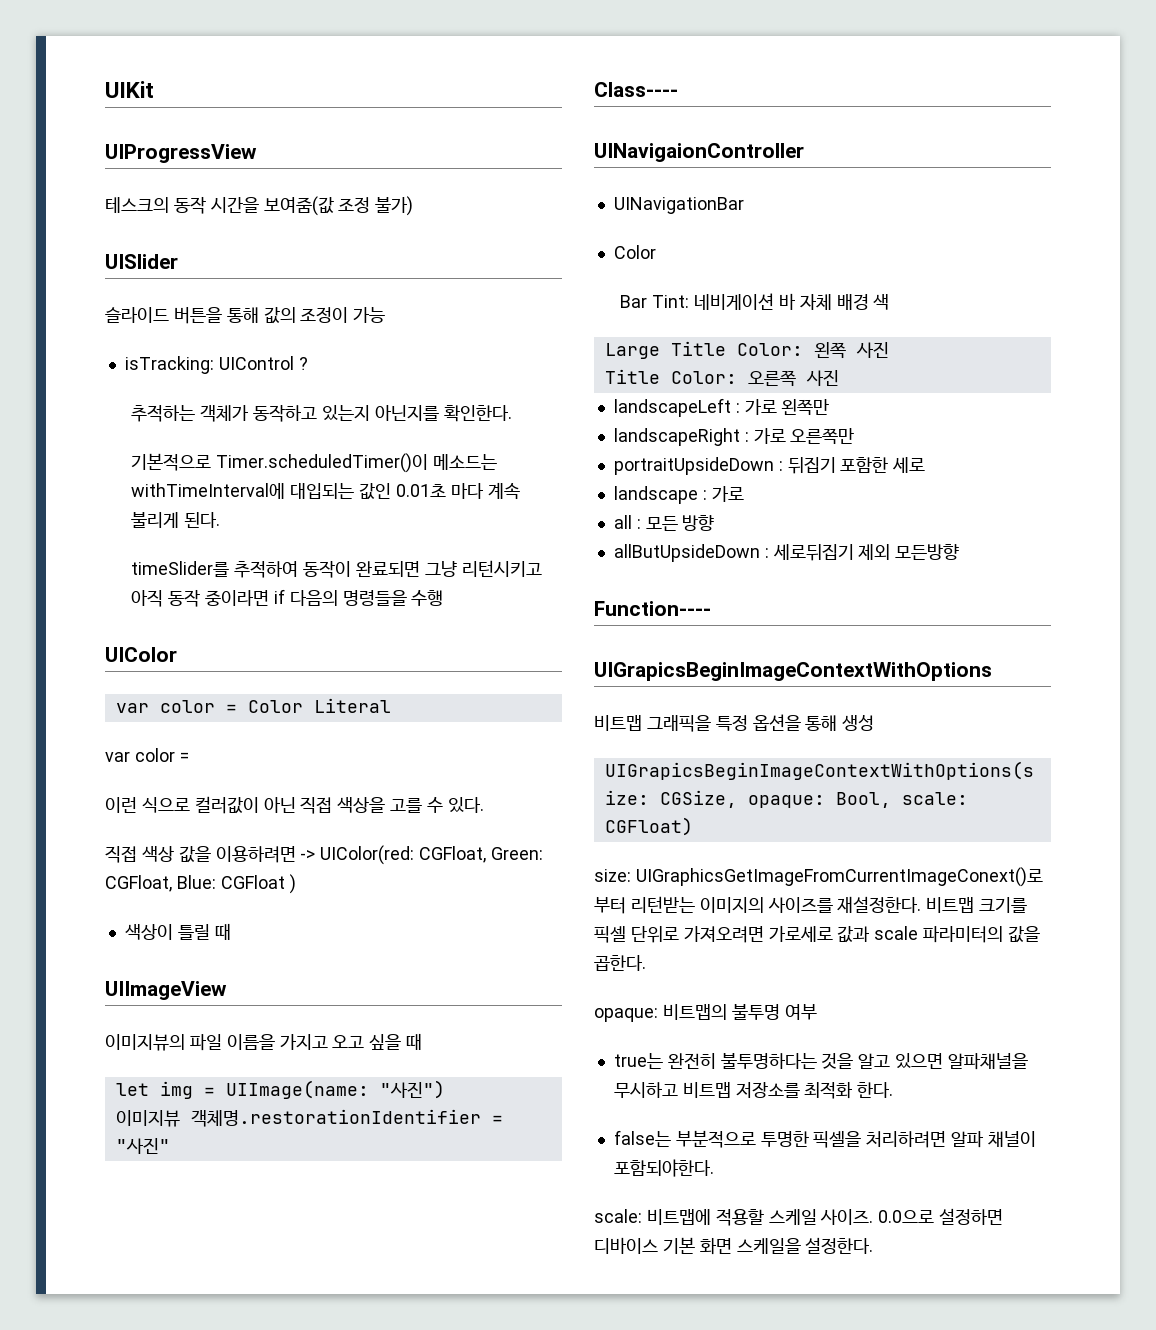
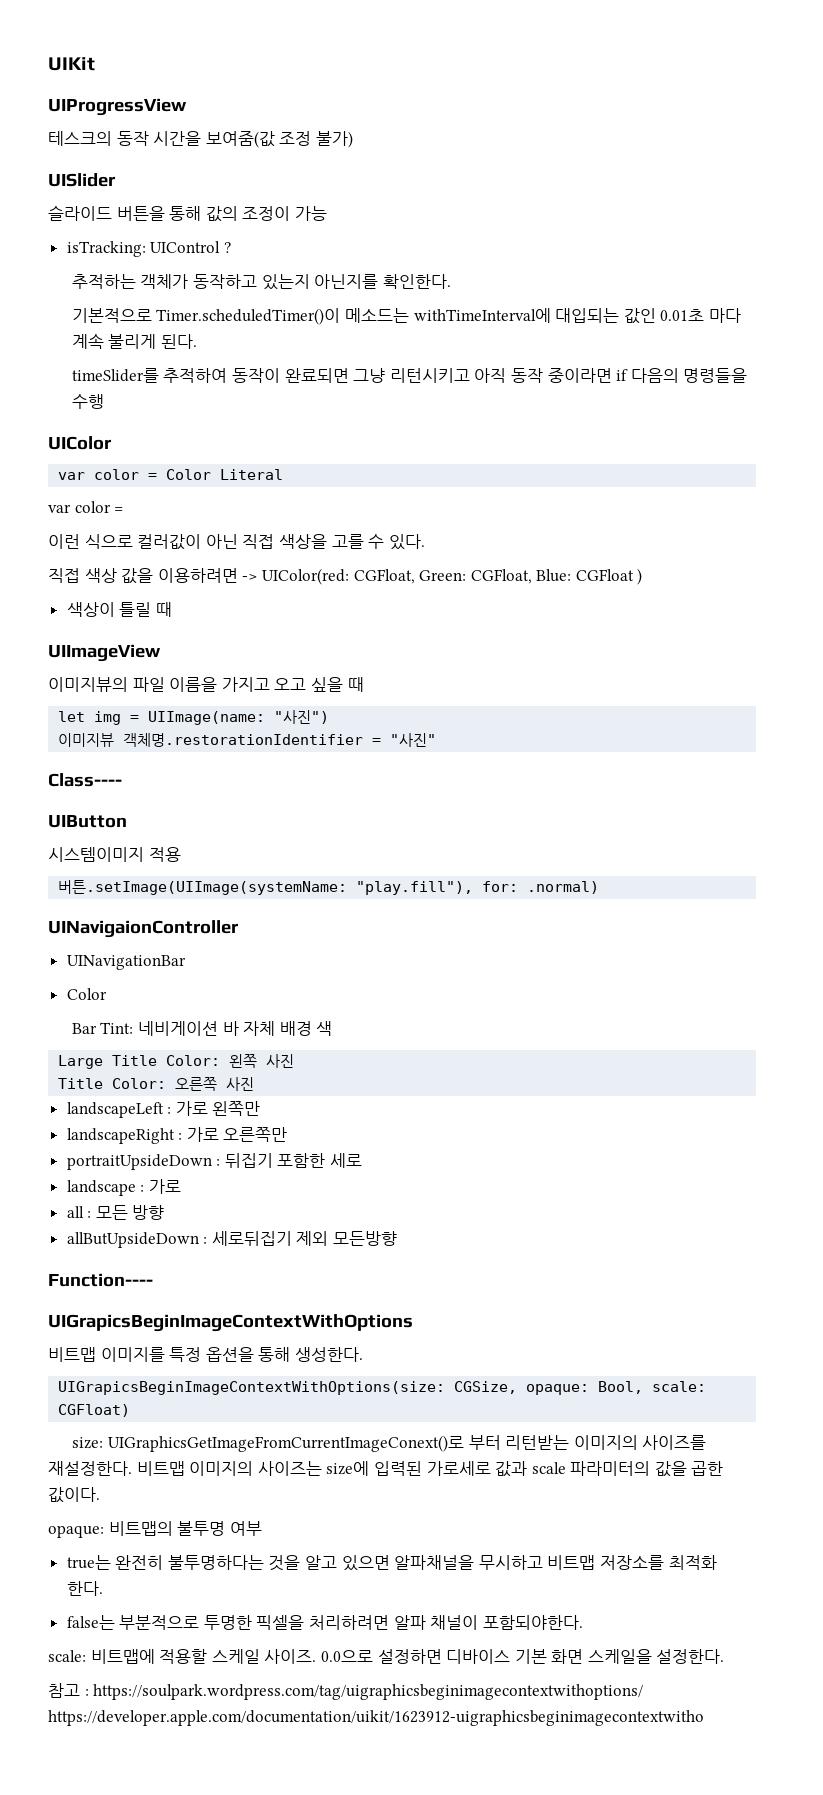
(678, 89) none -> [48,815,127,828] [48,847,181,862] [58,880,600,895] // UIButton // 시스템이미지 적용 // 버튼.setImage(UIImage(systemName: "play.fill"), for: .normal)
[646,715,711,732] 그래픽을 -> [100,1347,165,1362] 이미지를
[842,715,875,731] 생성 -> [294,1347,363,1362] 생성한다.
[979,897,1028,913] [594,926,764,943] 크기를 픽셀 단위로 가져오려면 -> [189,1461,422,1476] 이미지의 사이즈는 size에 입력된
[594,955,646,971] 곱한다. -> [691,1461,724,1476] [48,1487,100,1503] 곱한 값이다.
(874, 1245) none -> [48,1683,644,1700] [48,1710,704,1726] // 참고 : https://soulpark.wordpress.com/tag/uigraphicsbeginimagecontextwithoptions/ https://developer.apple.com/documentation/uikit/1623912-uigraphicsbeginimagecontextwitho

